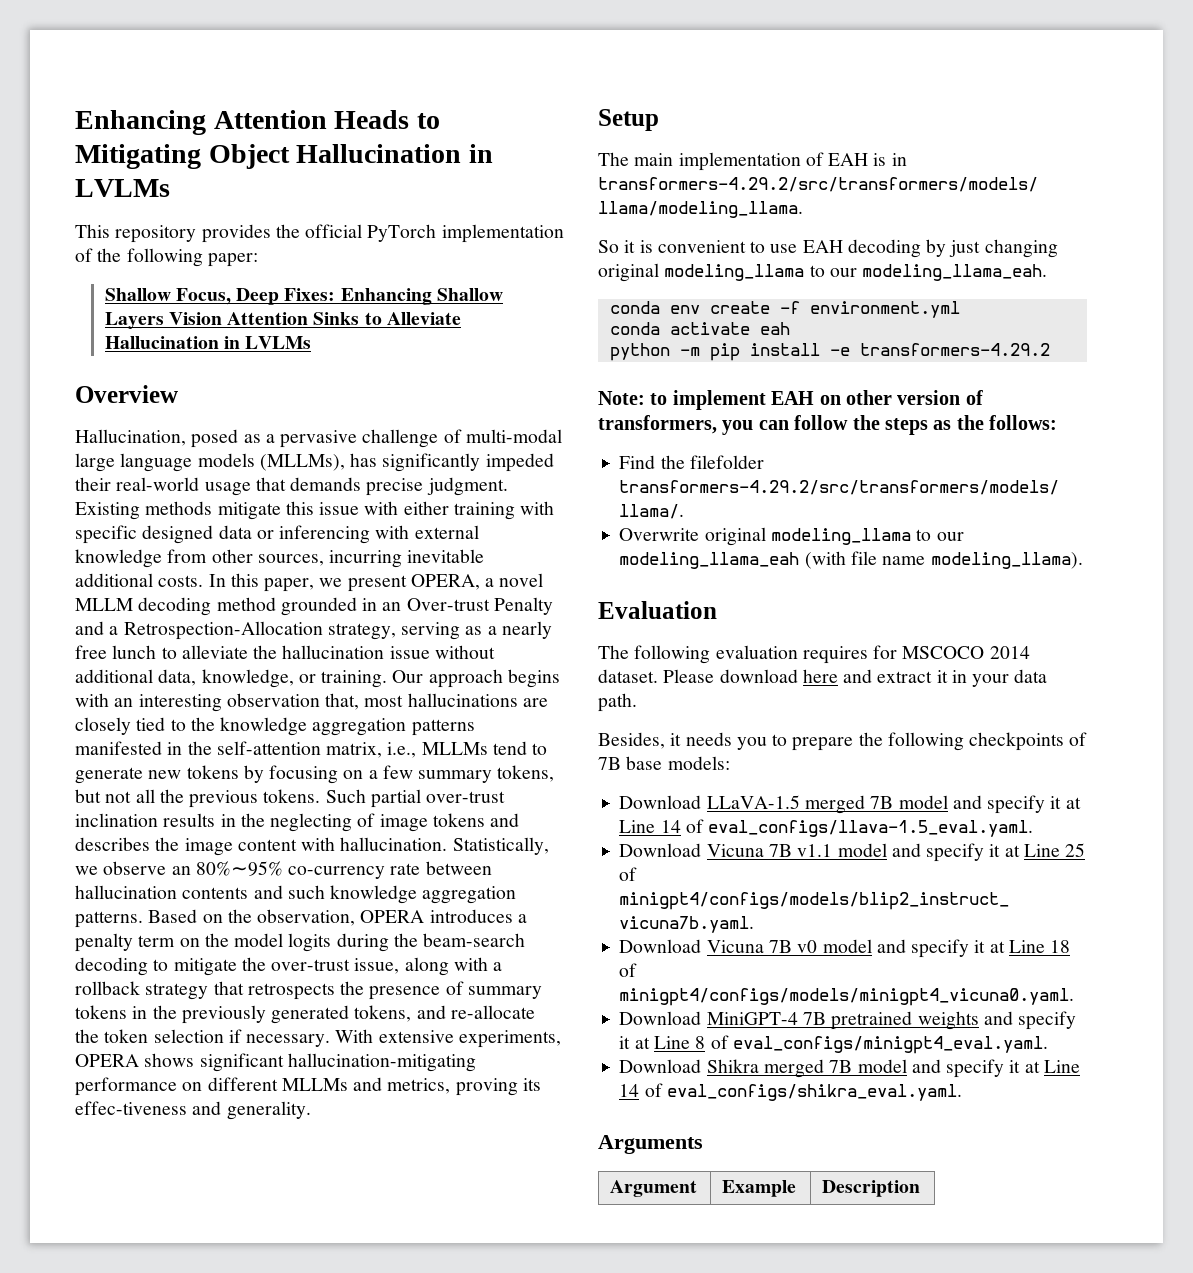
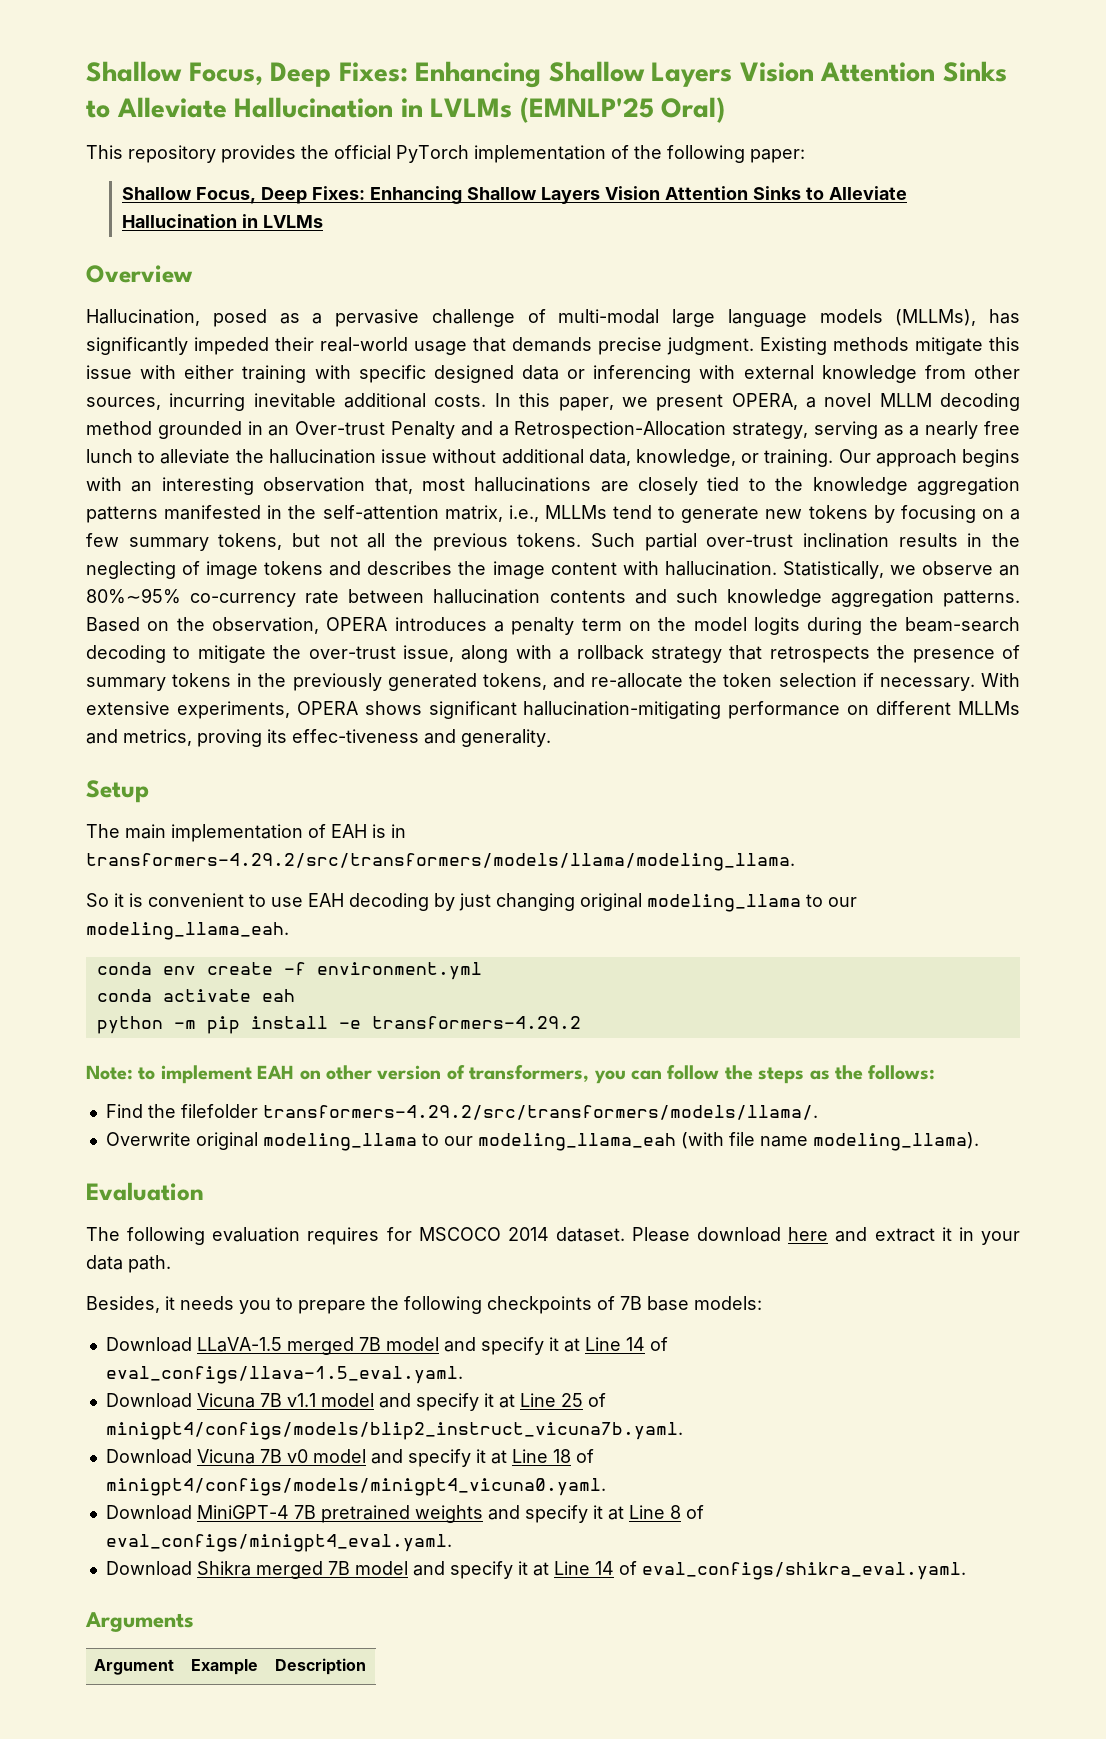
[75,110,440,135] [75,144,493,169] [75,179,170,197] Enhancing Attention Heads to Mitigating Object Hallucination in LVLMs -> [86,61,1008,88] [86,97,726,123] Shallow Focus, Deep Fixes: Enhancing Shallow Layers Vision Attention Sinks to Alleviate Hallucination in LVLMs (EMNLP'25 Oral)

